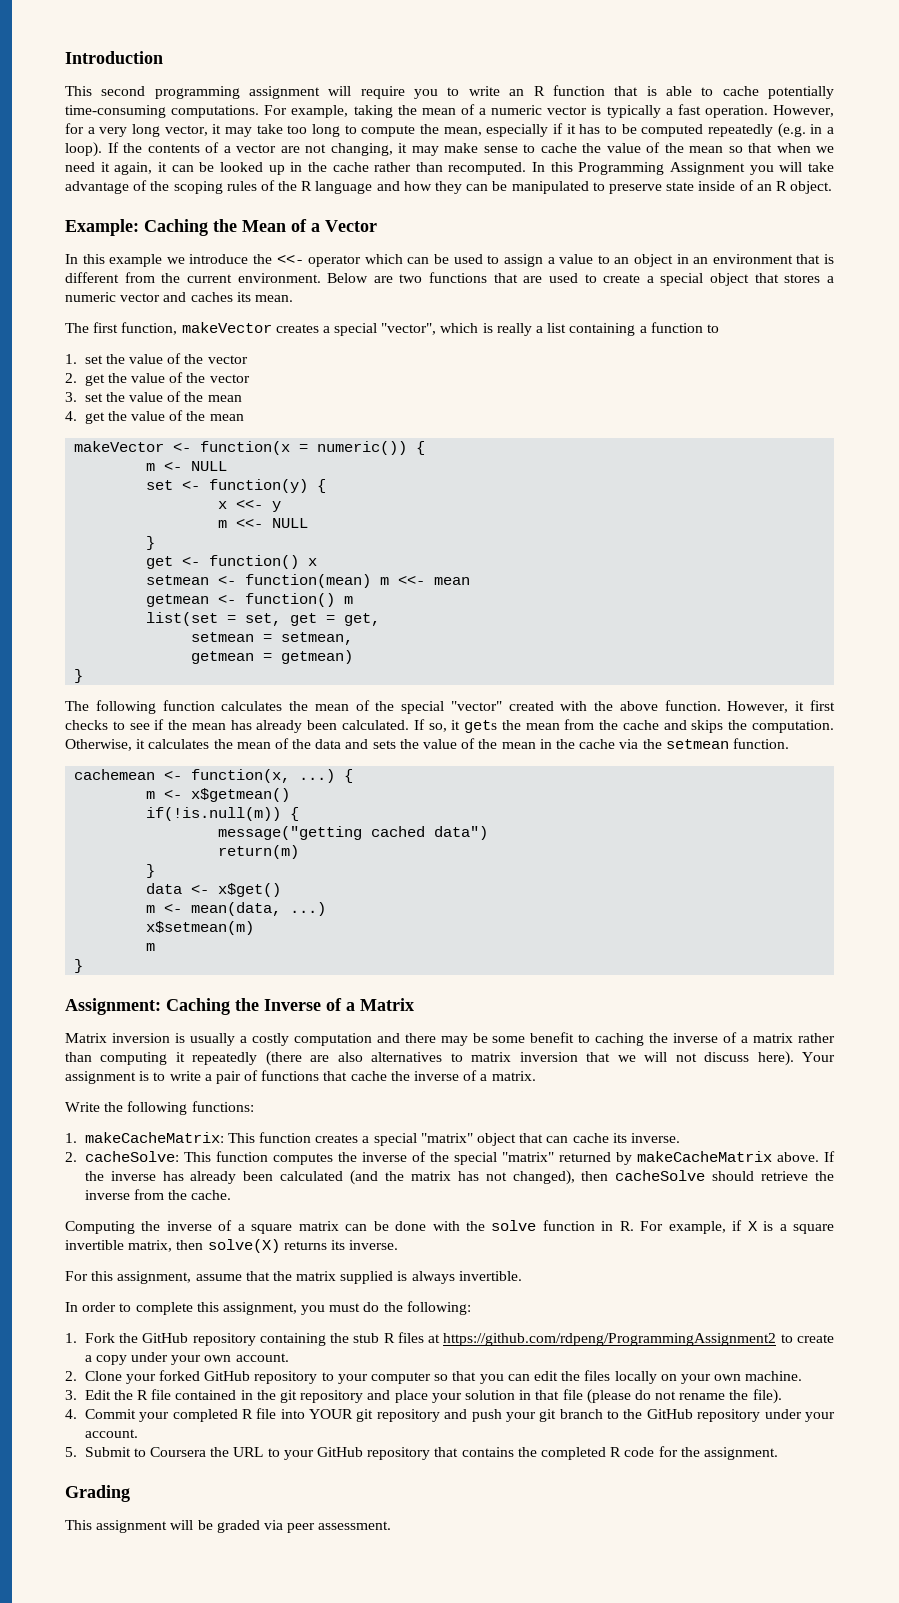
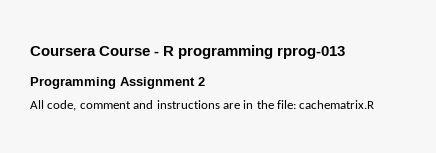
[65,51,163,64] [65,85,835,99] [65,104,834,118] [65,123,834,138] [65,142,834,157] [65,162,834,175] [65,180,833,194] [65,219,377,236] [65,254,834,267] [65,272,835,286] [65,292,293,302] [65,322,719,336] [65,353,248,364] [65,372,250,386] [65,391,242,402] [65,410,244,424] [74,441,426,455] [146,461,228,471] [146,479,327,493] [218,499,282,512] [218,518,309,528] [146,536,156,550] [146,555,318,569] [146,574,471,588] [146,593,354,607] [146,612,381,626] [191,632,354,645] [191,650,354,664] [74,669,84,683] [65,700,835,714] [65,719,834,733] [65,738,789,751] [74,769,354,783] [146,788,291,802] [146,807,300,821] [218,826,489,840] [218,845,300,859] [146,864,156,878] [146,883,282,897] [146,902,327,916] [146,921,255,935] [146,943,156,951] [74,959,84,973] [65,998,414,1015] [65,1032,836,1046] [65,1051,836,1066] [65,1070,536,1084] [65,1101,254,1115] [65,1132,680,1146] [65,1151,835,1165] [84,1170,834,1185] [84,1189,232,1200] [65,1220,835,1234] [65,1239,399,1253] [65,1271,522,1284] [65,1301,471,1315] [65,1332,834,1346] [84,1352,289,1365] [65,1370,803,1384] [65,1389,782,1404] [65,1408,836,1422] [84,1429,138,1438] [65,1446,778,1460] [65,1485,130,1502] [65,1520,392,1533] Introduction // This second programming assignment will require you to write an R function that is able to cache potentially time-consuming computations. For example, taking the mean of a numeric vector is typically a fast operation. However, for a very long vector, it may take too long to compute the mean, especially if it has to be computed repeatedly (e.g. in a loop). If the contents of a vector are not changing, it may make sense to cache the value of the mean so that when we need it again, it can be looked up in the cache rather than recomputed. In this Programming Assignment you will take advantage of the scoping rules of the R language and how they can be manipulated to preserve state inside of an R object. // Example: Caching the Mean of a Vector // In this example we introduce the <<- operator which can be used to assign a value to an object in an environment that is different from the current environment. Below are two functions that are used to create a special object that stores a numeric vector and caches its mean. // The first function, makeVector creates a special "vector", which is really a list containing a function to // 1. set the value of the vector // 2. get the value of the vector // 3. set the value of the mean // 4. get the value of the mean // makeVector <- function(x = numeric()) { // m <- NULL // set <- function(y) { // x <<- y // m <<- NULL // } // get <- function() x // setmean <- function(mean) m <<- mean // getmean <- function() m // list(set = set, get = get, // setmean = setmean, // getmean = getmean) // } // The following function calculates the mean of the special "vector" created with the above function. However, it first checks to see if the mean has already been calculated. If so, it gets the mean from the cache and skips the computation. Otherwise, it calculates the mean of the data and sets the value of the mean in the cache via the setmean function. // cachemean <- function(x, ...) { // m <- x$getmean() // if(!is.null(m)) { // message("getting cached data") // return(m) // } // data <- x$get() // m <- mean(data, ...) // x$setmean(m) // m // } // Assignment: Caching the Inverse of a Matrix // Matrix inversion is usually a costly computation and there may be some benefit to caching the inverse of a matrix rather than computing it repeatedly (there are also alternatives to matrix inversion that we will not discuss here). Your assignment is to write a pair of functions that cache the inverse of a matrix. // Write the following functions: // 1. makeCacheMatrix: This function creates a special "matrix" object that can cache its inverse. // 2. cacheSolve: This function computes the inverse of the special "matrix" returned by makeCacheMatrix above. If the inverse has already been calculated (and the matrix has not changed), then cacheSolve should retrieve the inverse from the cache. // Computing the inverse of a square matrix can be done with the solve function in R. For example, if X is a square invertible matrix, then solve(X) returns its inverse. // For this assignment, assume that the matrix supplied is always invertible. // In order to complete this assignment, you must do the following: // 1. Fork the GitHub repository containing the stub R files at https://github.com/rdpeng/ProgrammingAssignment2 to create a copy under your own account. // 2. Clone your forked GitHub repository to your computer so that you can edit the files locally on your own machine. // 3. Edit the R file contained in the git repository and place your solution in that file (please do not rename the file). // 4. Commit your completed R file into YOUR git repository and push your git branch to the GitHub repository under your account. // 5. Submit to Coursera the URL to your GitHub repository that contains the completed R code for the assignment. // Grading // This assignment will be graded via peer assessment. -> [30,45,346,59] [30,77,205,89] [30,100,375,111] Coursera Course - R programming rprog-013 // Programming Assignment 2 // All code, comment and instructions are in the file: cachematrix.R

